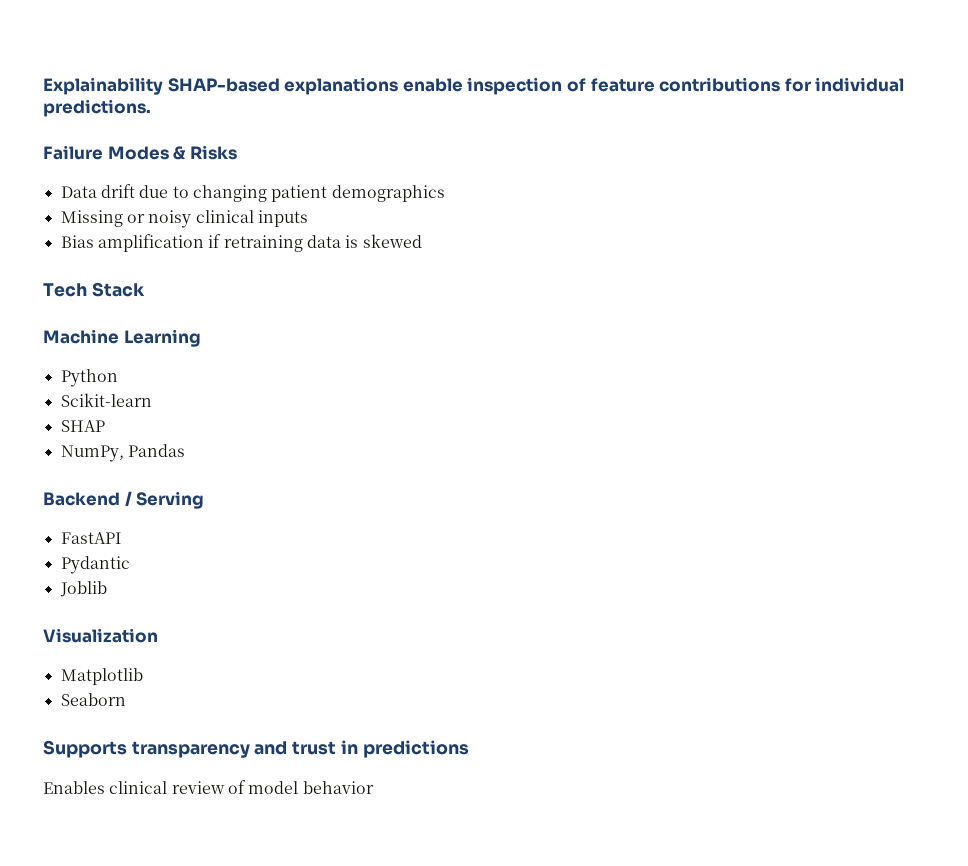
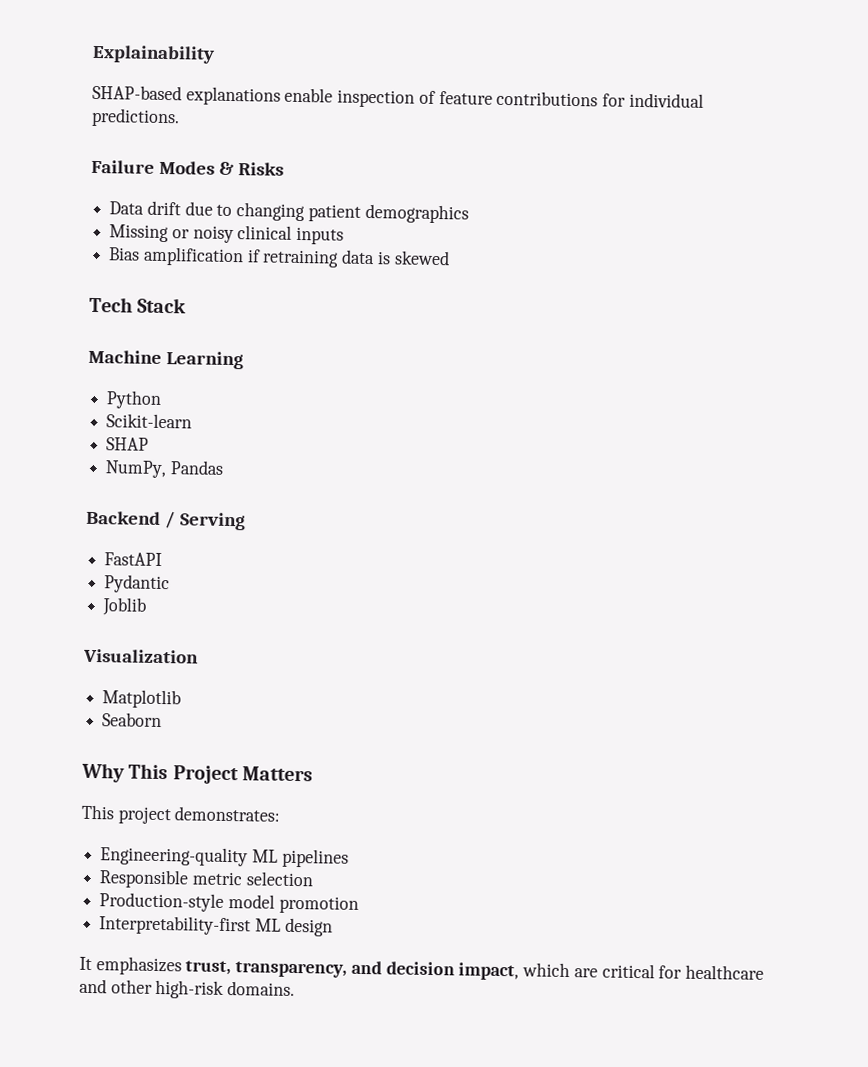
(163, 86) none -> (215, 54) //
[43,740,469,758] [43,780,374,794] Supports transparency and trust in predictions // Enables clinical review of model behavior -> [81,762,313,785] [81,804,281,825] [100,846,349,868] [99,869,314,889] [99,892,359,914] [99,915,333,937] [79,956,764,981] [79,978,296,999] Why This Project Matters // This project demonstrates: // Engineering-quality ML pipelines // Responsible metric selection // Production-style model promotion // Interpretability-first ML design // It emphasizes trust, transparency, and decision impact, which are critical for healthcare and other high-risk domains.

